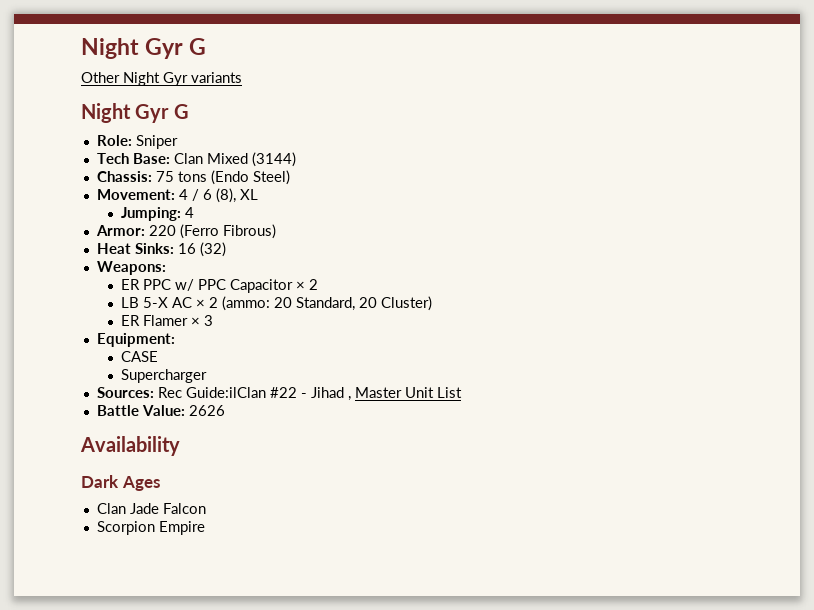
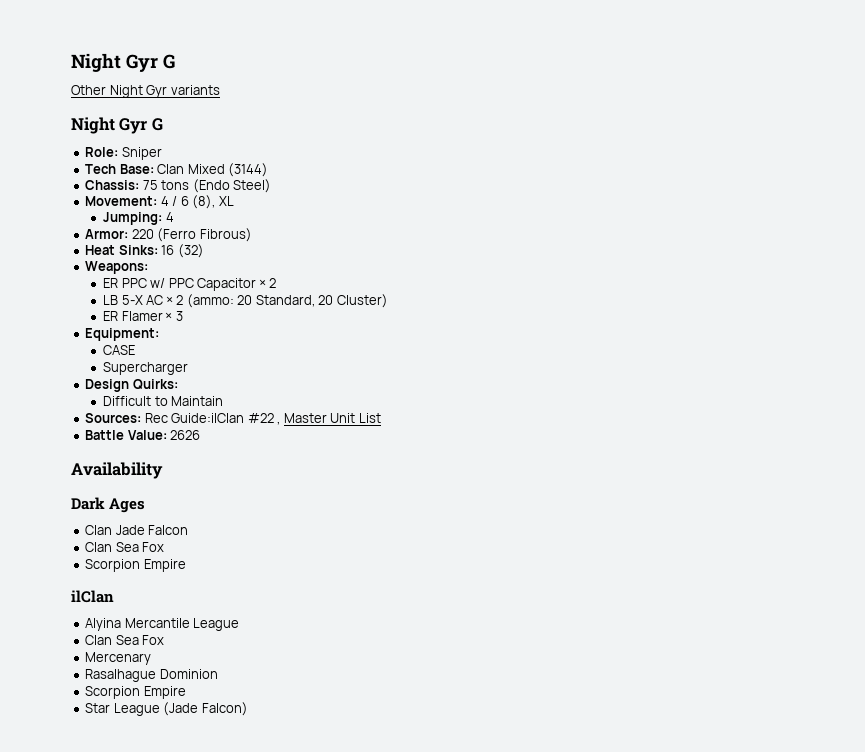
(207, 376) none -> [85,379,178,392] [103,396,224,406] // Design Quirks: // Difficult to Maintain
[300,387,344,398] - Jihad -> (274, 418) none
[96,521,205,535] // Scorpion Empire -> [85,542,165,552] [85,559,186,572] [71,590,114,603] [85,618,240,631] [85,635,165,645] [85,652,152,665] [85,669,218,682] [85,686,186,699] [85,702,248,716] // Clan Sea Fox // Scorpion Empire // ilClan // Alyina Mercantile League // Clan Sea Fox // Mercenary // Rasalhague Dominion // Scorpion Empire // Star League (Jade Falcon)

